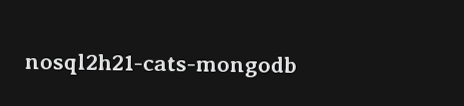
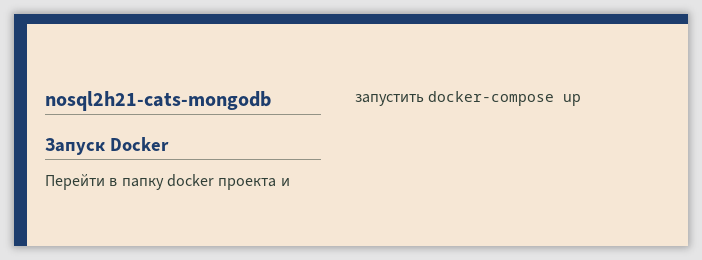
(297, 65) none -> [45,137,169,155] [45,174,290,190] [355,91,582,106] // Запуск Docker // Перейти в папку docker проекта и запустить docker-compose up

